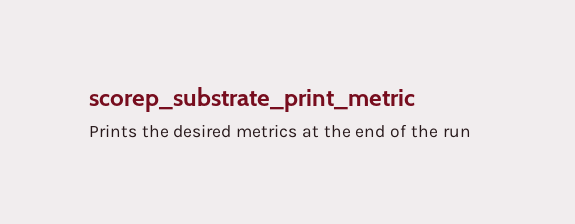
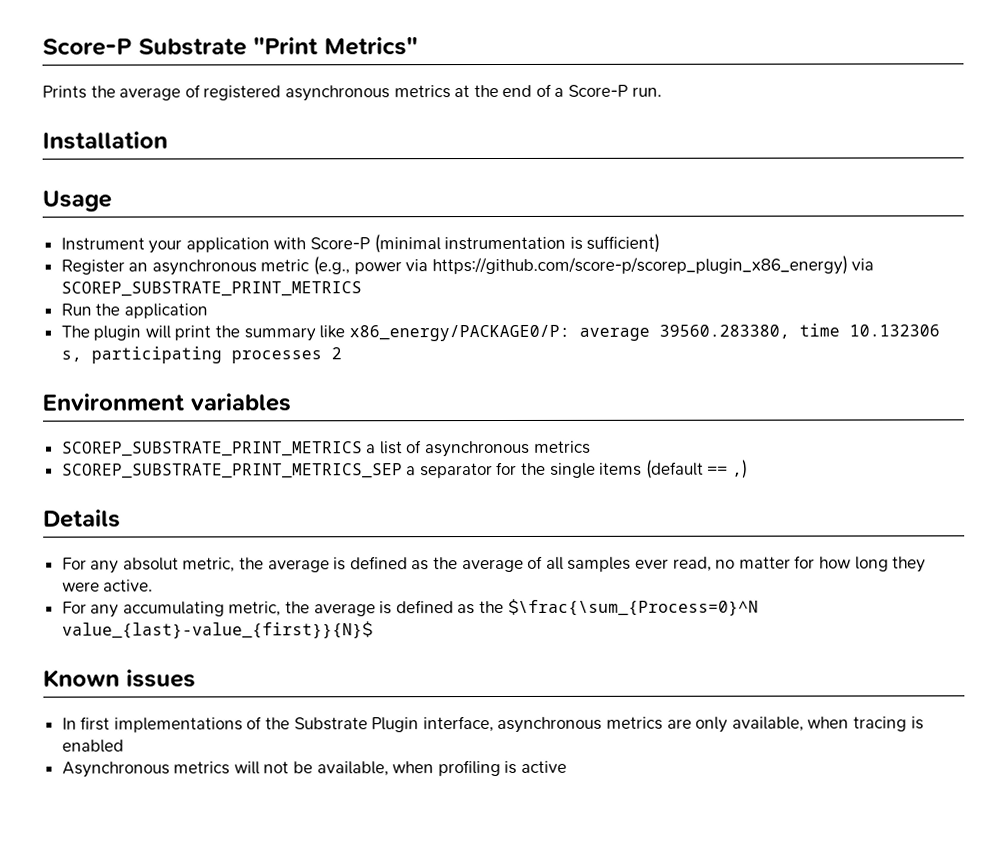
[89,87,415,112] [89,124,232,138] scorep_substrate_print_metric // Prints the desired -> [42,37,418,56] [42,84,390,102] Score-P Substrate "Print Metrics" // Prints the average of registered asynchronous
[410,125,471,138] the run -> [554,84,662,97] [42,131,168,150] [42,190,112,212] [60,233,661,254] [60,255,875,276] [60,281,362,297] [60,303,208,319] [60,323,940,342] [60,346,342,364] [42,393,291,412] [61,440,591,458] [61,459,749,479] [43,509,121,528] [61,555,927,574] [61,579,154,592] [61,598,759,618] [61,621,373,639] [43,669,196,688] [61,716,924,734] [61,739,124,753] [61,760,568,778] a Score-P run. // Installation // Usage // Instrument your application with Score-P (minimal instrumentation is sufficient) // Register an asynchronous metric (e.g., power via https://github.com/score-p/scorep_plugin_x86_energy) via SCOREP_SUBSTRATE_PRINT_METRICS // Run the application // The plugin will print the summary like x86_energy/PACKAGE0/P: average 39560.283380, time 10.132306 s, participating processes 2 // Environment variables // SCOREP_SUBSTRATE_PRINT_METRICS a list of asynchronous metrics // SCOREP_SUBSTRATE_PRINT_METRICS_SEP a separator for the single items (default == ,) // Details // For any absolut metric, the average is defined as the average of all samples ever read, no matter for how long they were active. // For any accumulating metric, the average is defined as the $\frac{\sum_{Process=0}^N value_{last}-value_{first}}{N}$ // Known issues // In first implementations of the Substrate Plugin interface, asynchronous metrics are only available, when tracing is enabled // Asynchronous metrics will not be available, when profiling is active

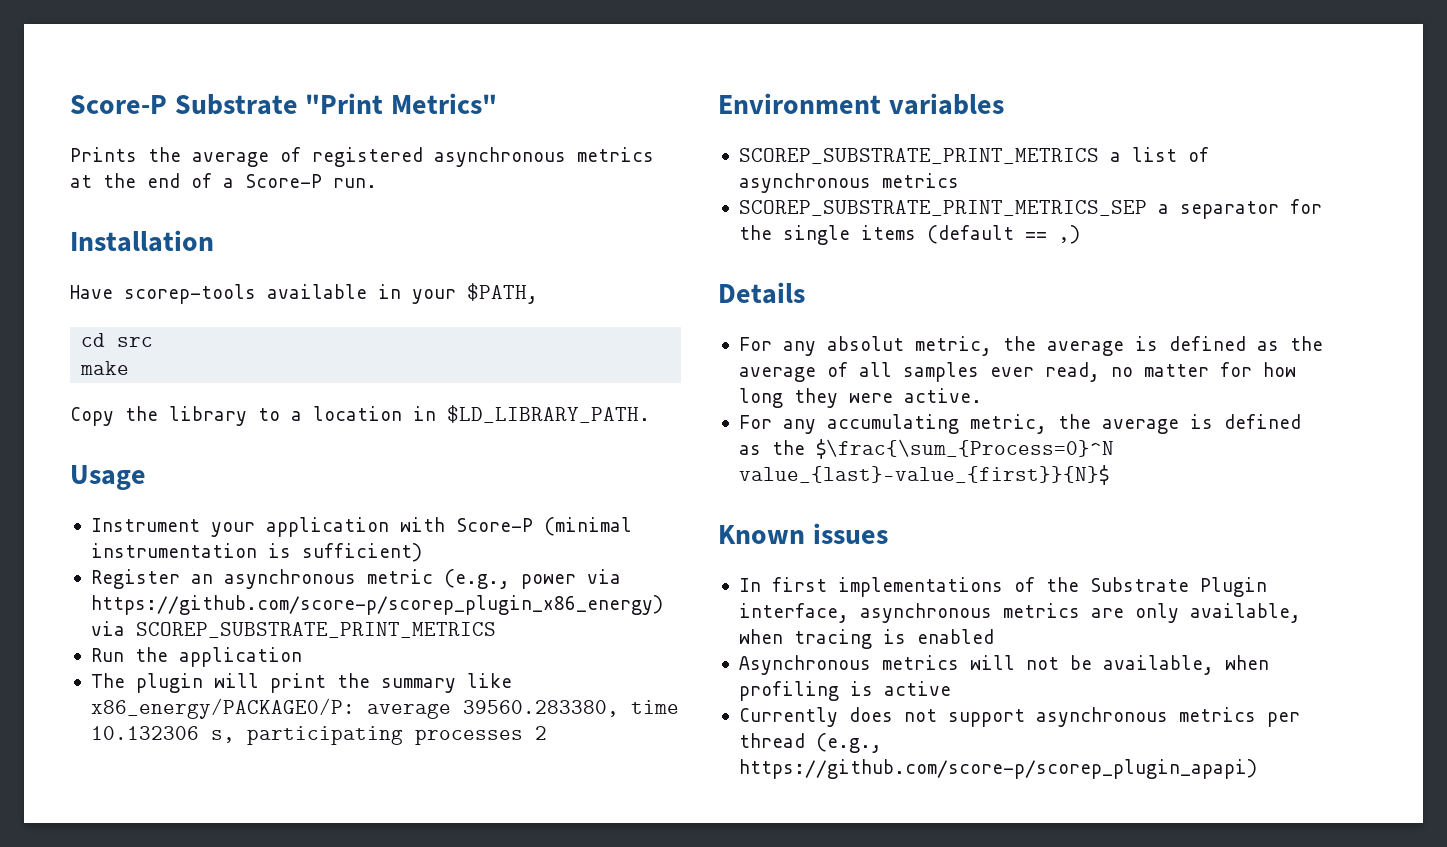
(168, 140) none -> [70,283,538,304] [81,333,154,347] [80,361,130,375] [70,405,650,426] // Have scorep-tools available in your $PATH, // cd src // make // Copy the library to a location in $LD_LIBRARY_PATH.
(568, 766) none -> [738,707,1300,727] [738,733,882,753] [738,759,1257,779] // Currently does not support asynchronous metrics per thread (e.g., https://github.com/score-p/scorep_plugin_apapi)

